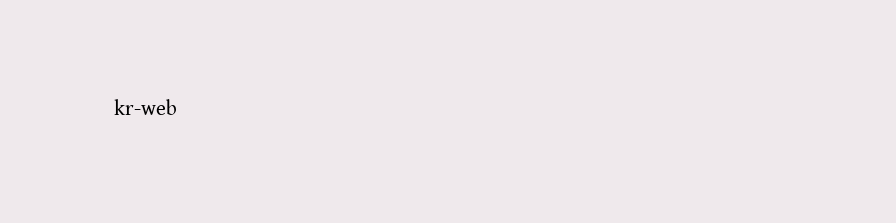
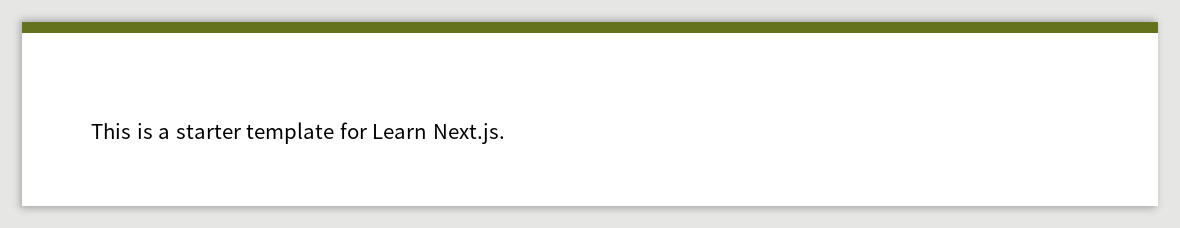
[114,99,177,115] kr-web -> [91,122,505,144] This is a starter template for Learn Next.js.

